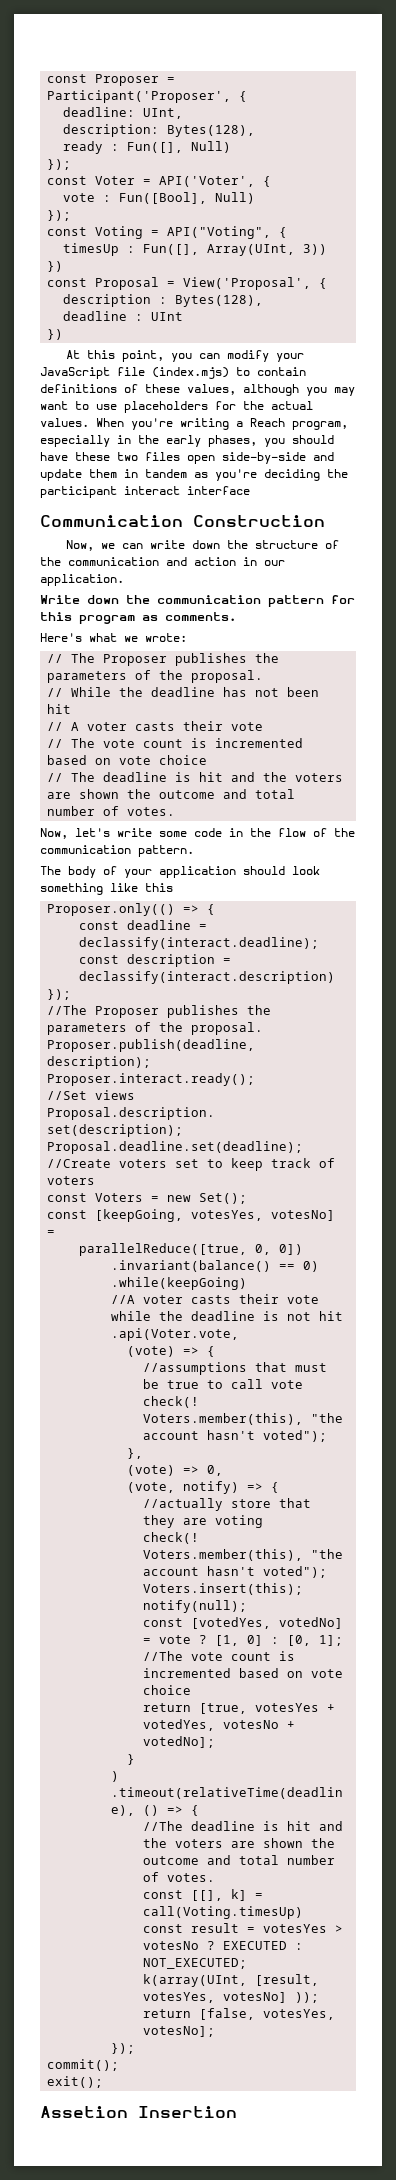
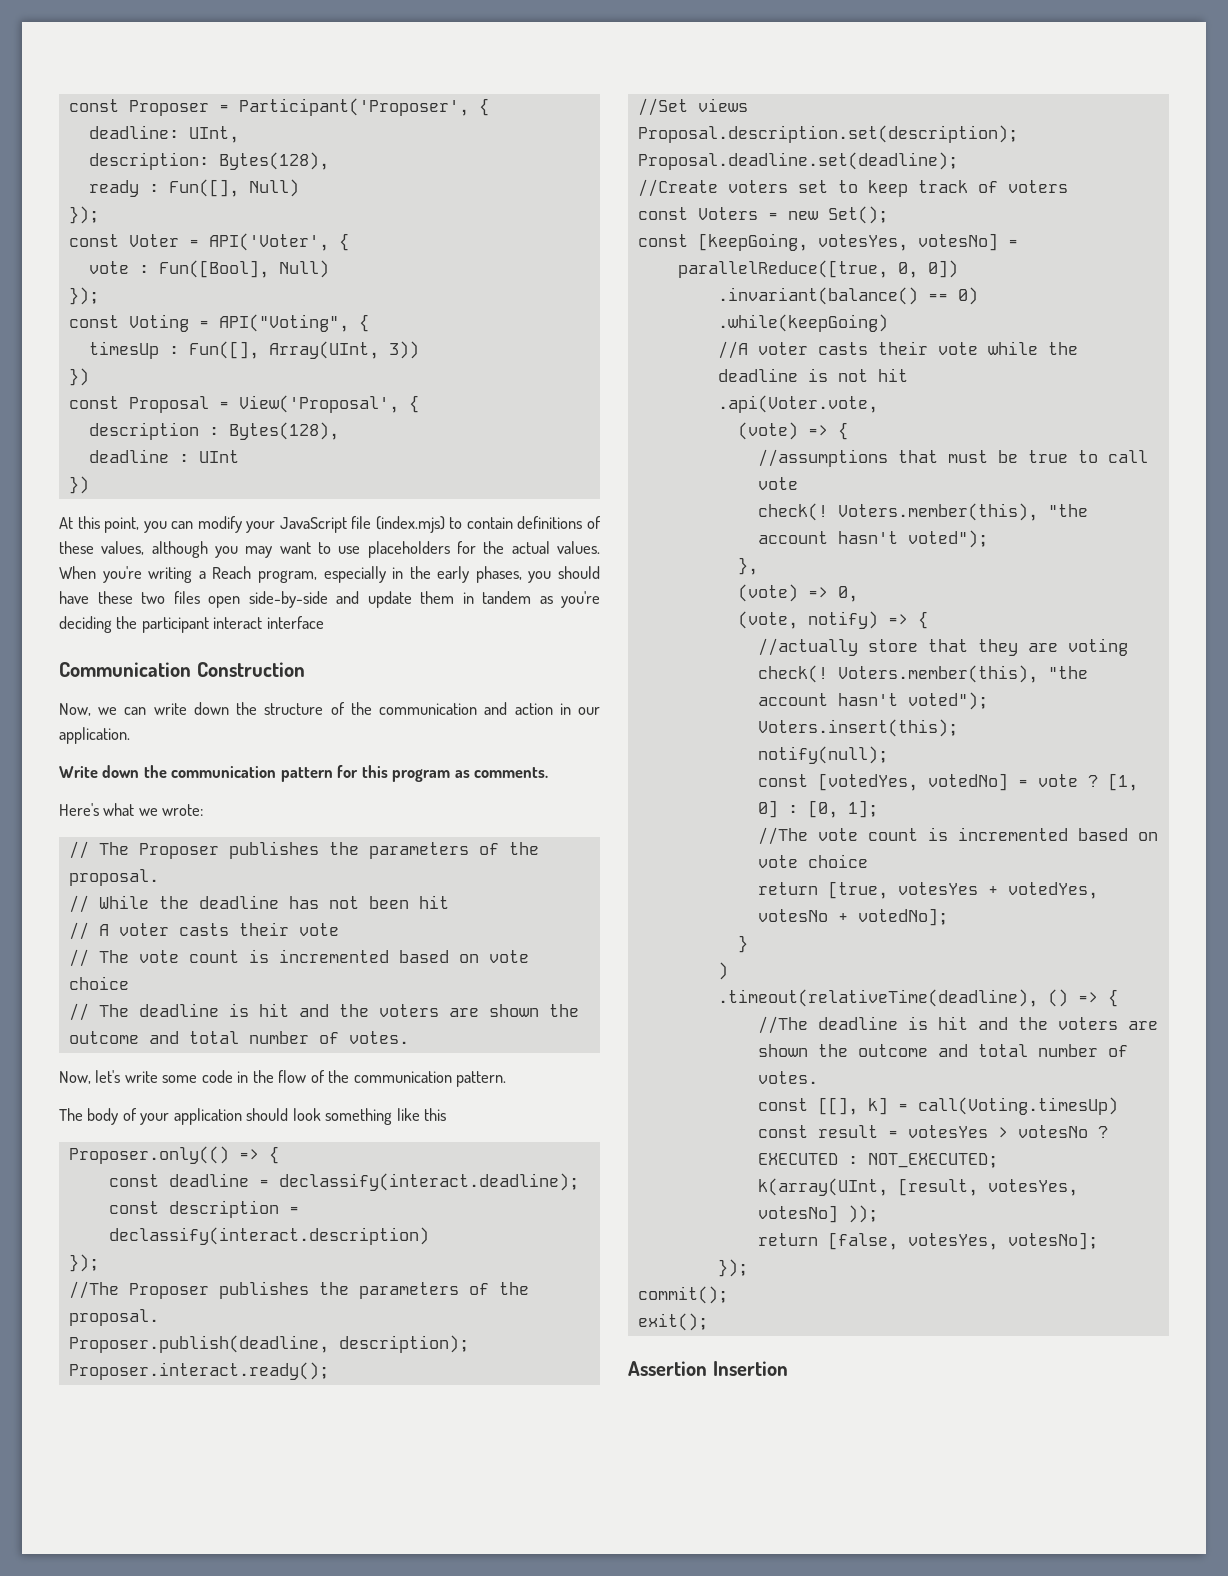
[40,2106,128,2118] Assetion -> [628,1361,707,1376] Assertion

